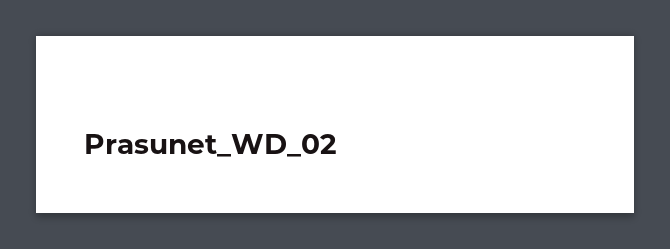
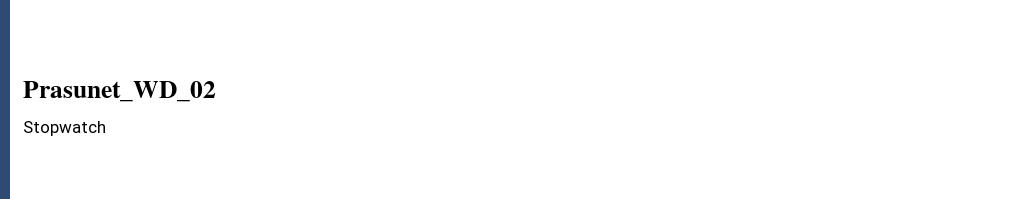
(337, 145) none -> [23,121,106,136] // Stopwatch

